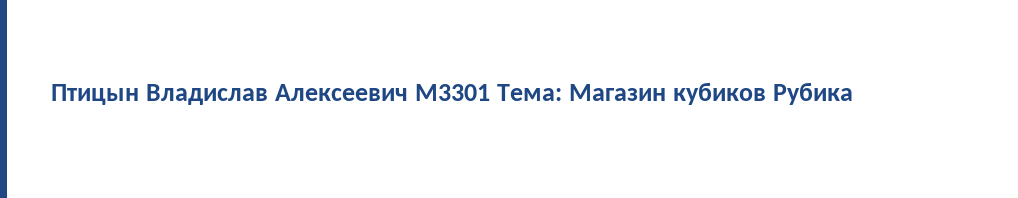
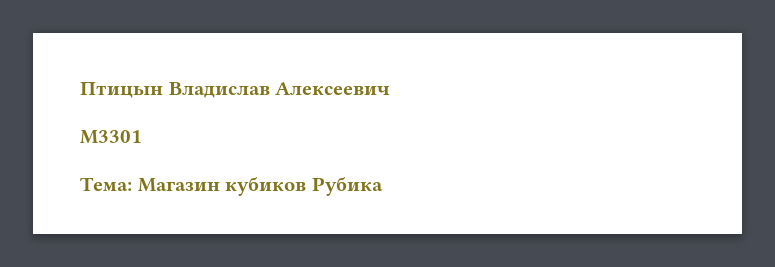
(409, 92) none -> (391, 88) //
(491, 92) none -> (142, 137) //

